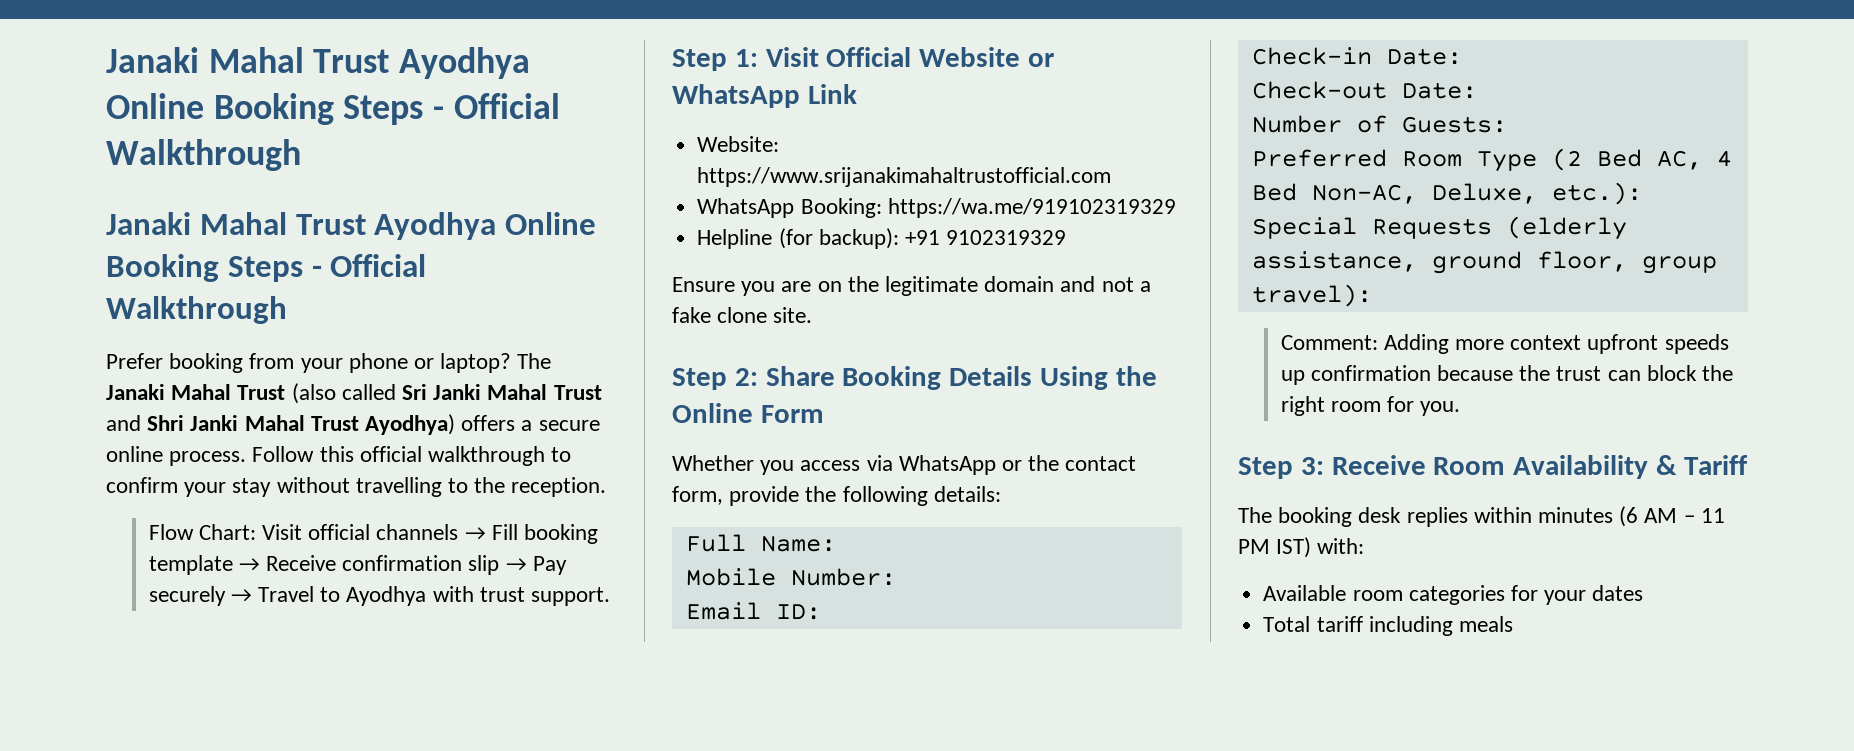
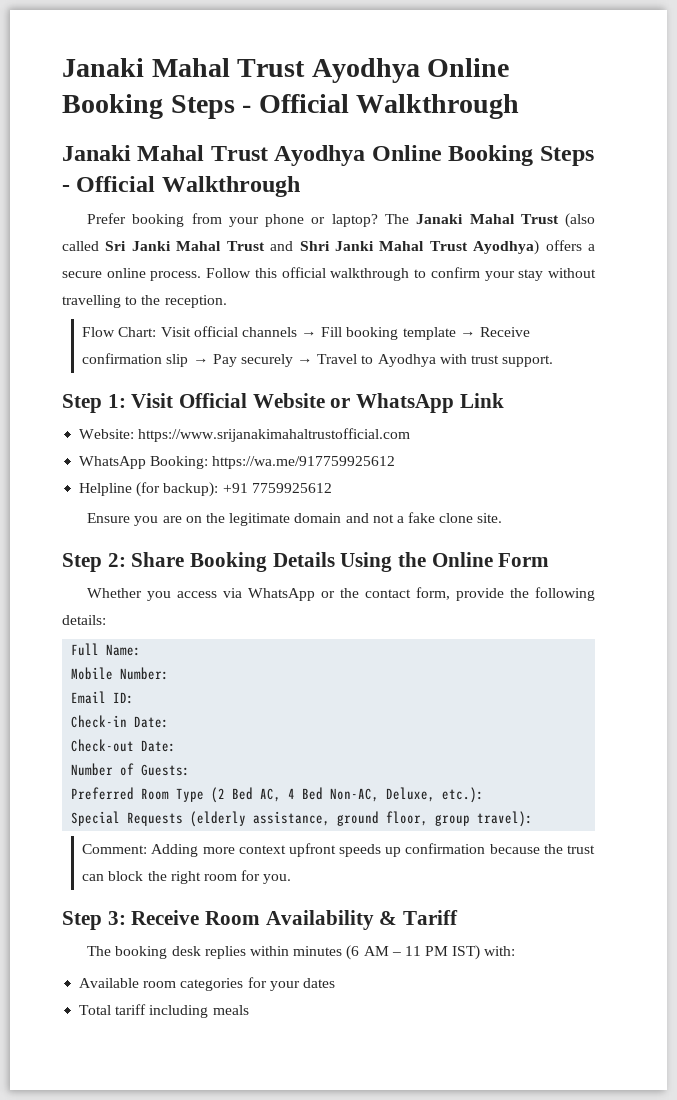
[887,198,1176,218] https://wa.me/919102319329 -> [212,456,396,469] https://wa.me/917759925612
[946,230,1067,245] 9102319329 -> [251,483,332,493] 7759925612

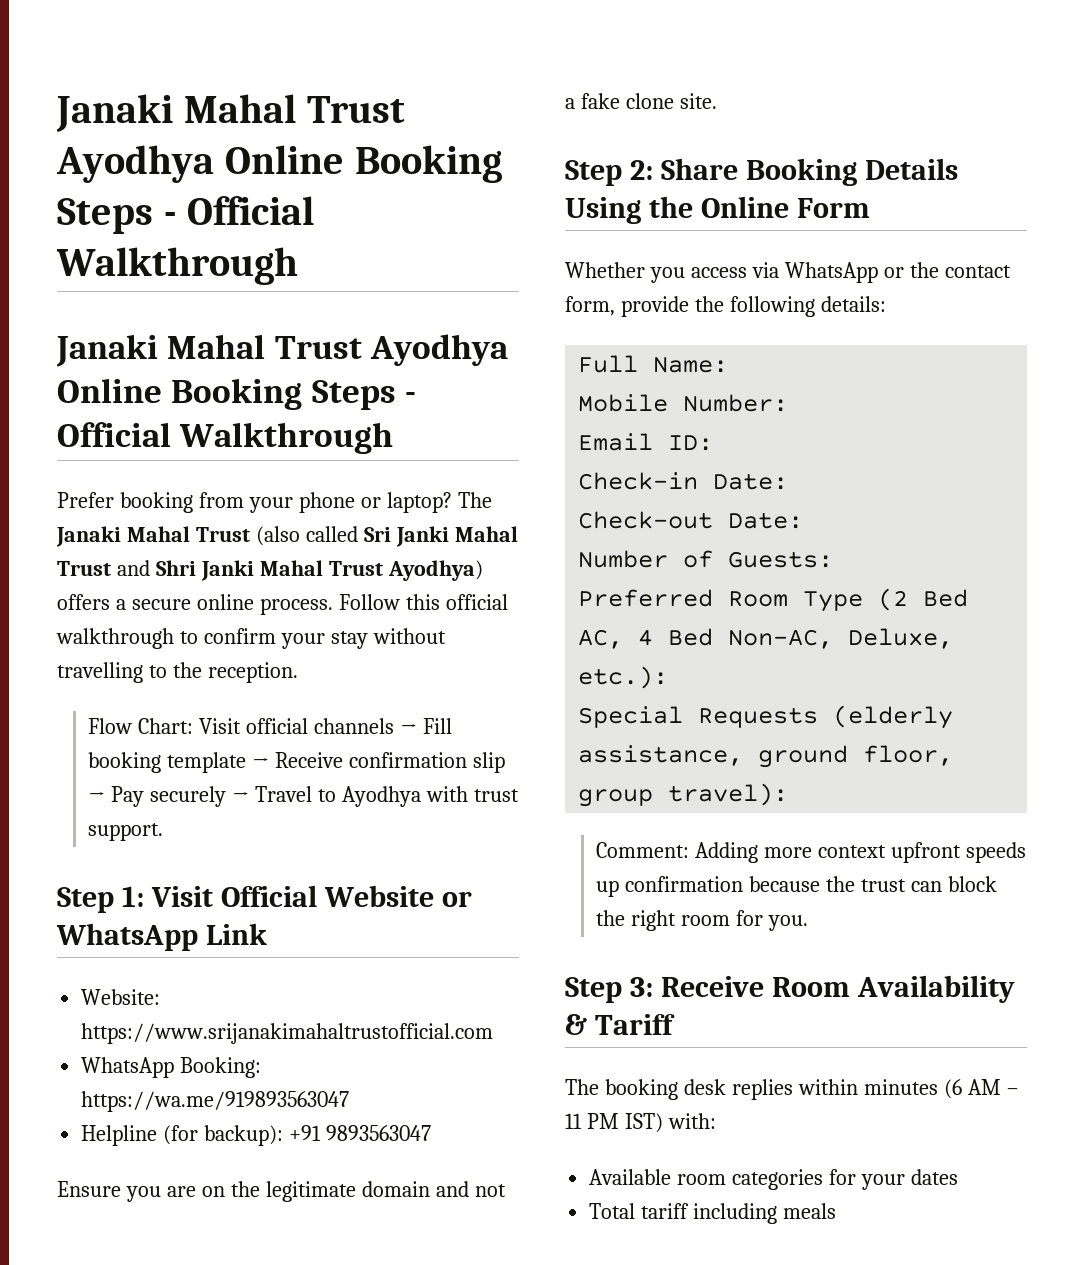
[212,456,396,469] https://wa.me/917759925612 -> [81,1091,350,1112] https://wa.me/919893563047
[251,483,332,493] 7759925612 -> [325,1125,431,1141] 9893563047

